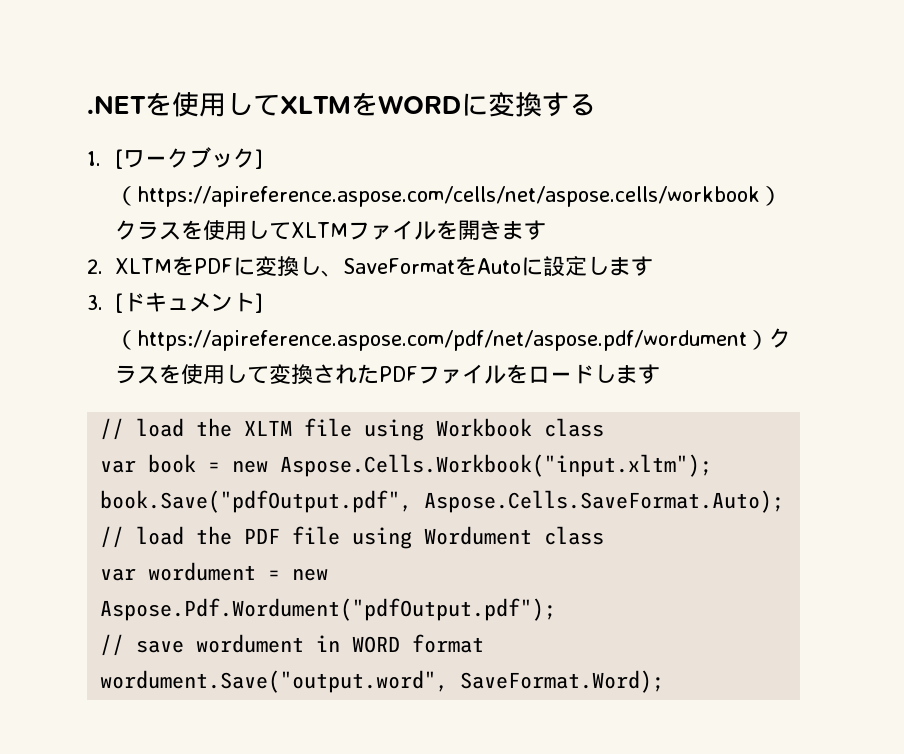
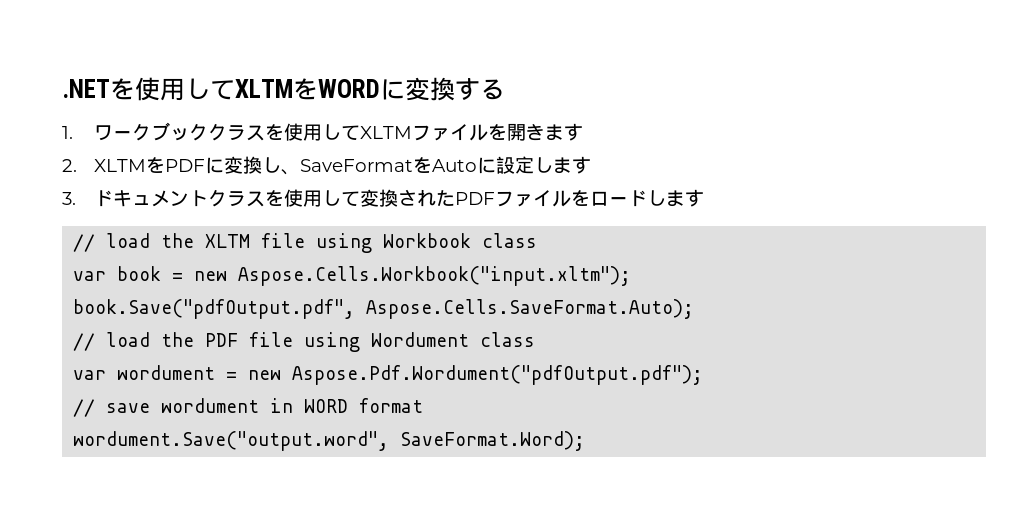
[114,149,123,169] [ -> (73, 132) none
[254,149,263,169] [114,186,782,207] ]（https://apireference.aspose.com/cells/net/aspose.cells/workbook） -> (208, 132) none
[114,293,123,313] [ -> (76, 198) none
[254,293,263,313] [114,330,769,351] ]（https://apireference.aspose.com/pdf/net/aspose.pdf/wordument） -> (208, 198) none

